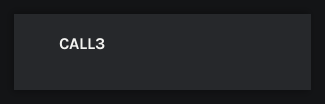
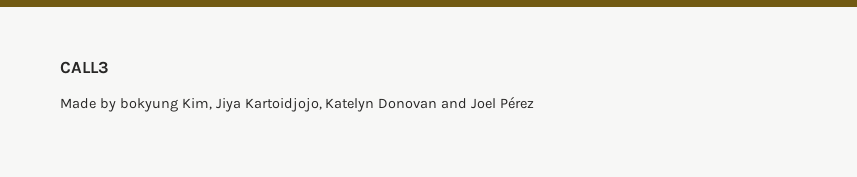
(105, 44) none -> [60,96,535,112] // Made by bokyung Kim, Jiya Kartoidjojo, Katelyn Donovan and Joel Pérez

